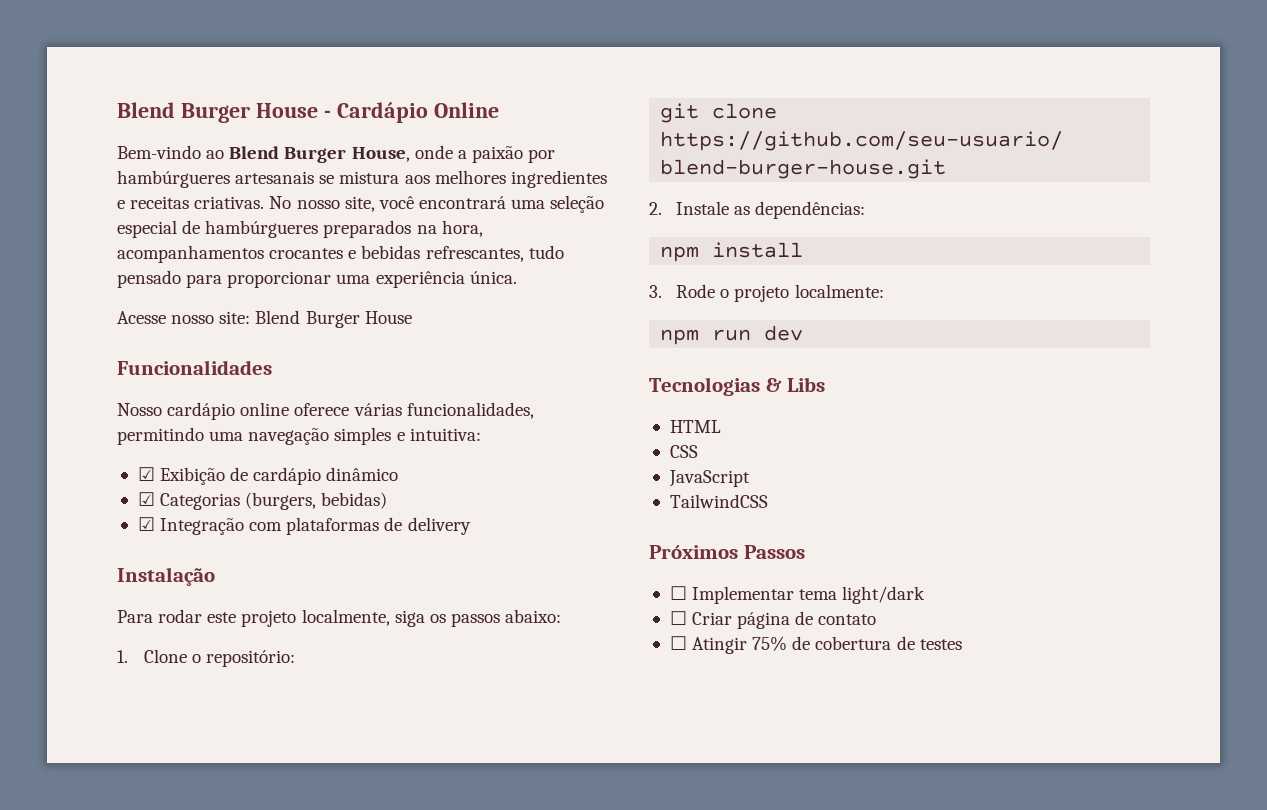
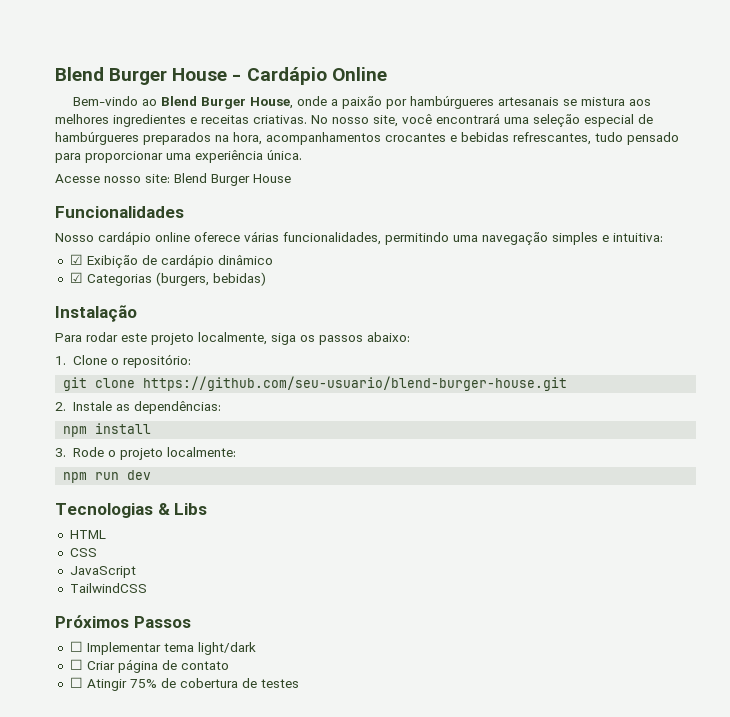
[137,517,471,535] // ☑ Integração com plataformas de delivery -> (266, 279) none

